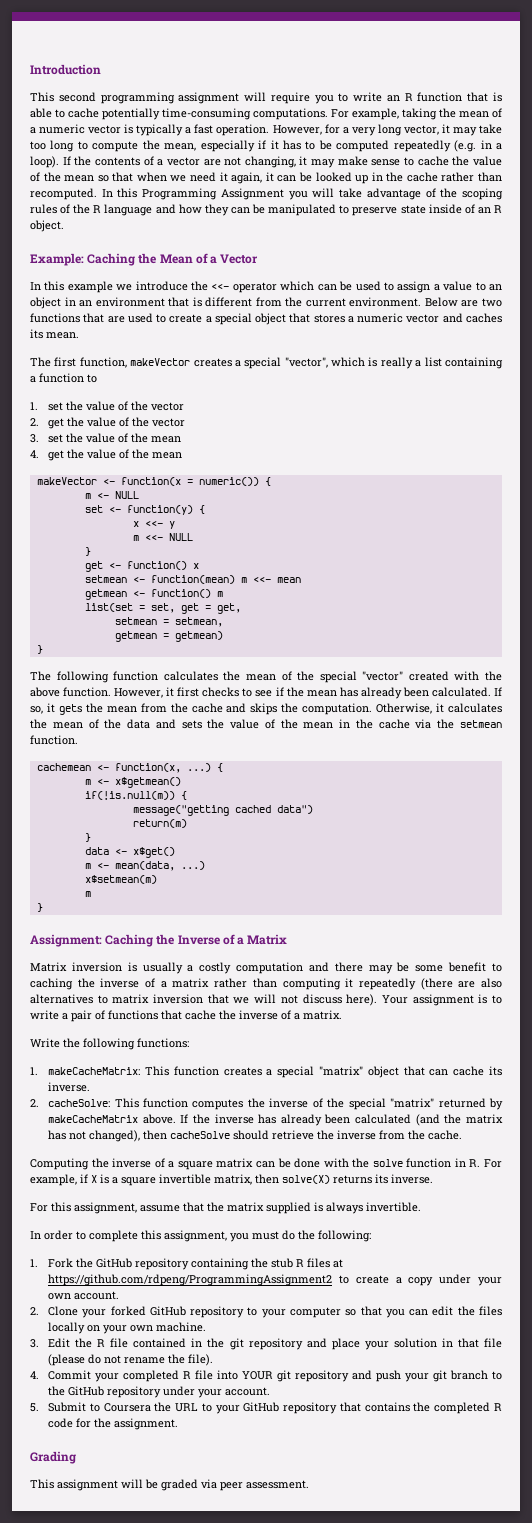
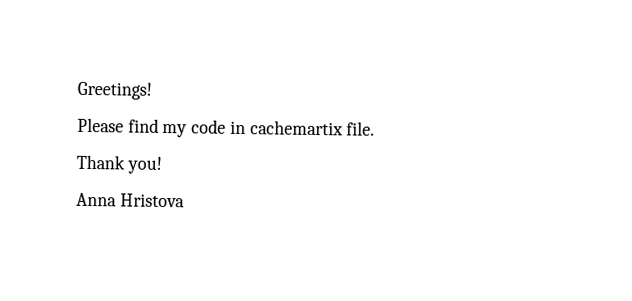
[30,64,101,75] [30,92,503,104] [30,108,502,120] [30,124,502,136] [30,140,502,152] [30,156,502,168] [30,172,502,184] [30,188,504,200] [30,204,503,216] [30,220,64,232] [30,253,259,266] [30,281,503,293] [30,297,503,309] [30,313,502,325] [30,329,79,339] [30,357,503,369] [30,373,97,383] [30,401,185,411] [30,417,186,429] [30,433,182,443] [30,449,183,461] [36,477,271,486] [84,491,139,499] [84,505,205,515] [132,520,175,529] [132,533,193,541] [84,547,91,556] [84,561,199,572] [84,575,301,584] [84,589,223,600] [84,603,241,614] [114,617,223,627] [114,631,223,642] [36,645,43,654] [30,671,502,683] [30,687,502,699] [30,703,502,715] [30,719,502,729] [30,735,78,745] [36,763,223,773] [84,777,181,788] [84,791,187,800] [132,805,313,816] [132,819,187,828] [84,833,91,842] [84,847,175,858] [84,861,205,871] [84,875,157,884] [84,891,91,897] [36,903,43,912] [30,934,288,947] [30,962,503,974] [30,978,502,990] [30,994,502,1006] [30,1010,342,1022] [30,1038,189,1050] [30,1066,502,1078] [48,1082,91,1092] [30,1098,503,1110] [48,1114,504,1126] [48,1130,463,1142] [30,1158,502,1170] [30,1174,433,1186] [30,1202,421,1214] [30,1230,371,1242] [30,1258,344,1270] [48,1274,502,1286] [48,1291,120,1300] [30,1306,503,1318] [48,1322,207,1334] [30,1338,502,1350] [48,1354,214,1366] [30,1370,502,1382] [48,1386,271,1398] [30,1402,503,1414] [48,1418,179,1430] [30,1451,76,1464] [30,1479,309,1491] Introduction // This second programming assignment will require you to write an R function that is able to cache potentially time-consuming computations. For example, taking the mean of a numeric vector is typically a fast operation. However, for a very long vector, it may take too long to compute the mean, especially if it has to be computed repeatedly (e.g. in a loop). If the contents of a vector are not changing, it may make sense to cache the value of the mean so that when we need it again, it can be looked up in the cache rather than recomputed. In this Programming Assignment you will take advantage of the scoping rules of the R language and how they can be manipulated to preserve state inside of an R object. // Example: Caching the Mean of a Vector // In this example we introduce the <<- operator which can be used to assign a value to an object in an environment that is different from the current environment. Below are two functions that are used to create a special object that stores a numeric vector and caches its mean. // The first function, makeVector creates a special "vector", which is really a list containing a function to // 1. set the value of the vector // 2. get the value of the vector // 3. set the value of the mean // 4. get the value of the mean // makeVector <- function(x = numeric()) { // m <- NULL // set <- function(y) { // x <<- y // m <<- NULL // } // get <- function() x // setmean <- function(mean) m <<- mean // getmean <- function() m // list(set = set, get = get, // setmean = setmean, // getmean = getmean) // } // The following function calculates the mean of the special "vector" created with the above function. However, it first checks to see if the mean has already been calculated. If so, it gets the mean from the cache and skips the computation. Otherwise, it calculates the mean of the data and sets the value of the mean in the cache via the setmean function. // cachemean <- function(x, ...) { // m <- x$getmean() // if(!is.null(m)) { // message("getting cached data") // return(m) // } // data <- x$get() // m <- mean(data, ...) // x$setmean(m) // m // } // Assignment: Caching the Inverse of a Matrix // Matrix inversion is usually a costly computation and there may be some benefit to caching the inverse of a matrix rather than computing it repeatedly (there are also alternatives to matrix inversion that we will not discuss here). Your assignment is to write a pair of functions that cache the inverse of a matrix. // Write the following functions: // 1. makeCacheMatrix: This function creates a special "matrix" object that can cache its inverse. // 2. cacheSolve: This function computes the inverse of the special "matrix" returned by makeCacheMatrix above. If the inverse has already been calculated (and the matrix has not changed), then cacheSolve should retrieve the inverse from the cache. // Computing the inverse of a square matrix can be done with the solve function in R. For example, if X is a square invertible matrix, then solve(X) returns its inverse. // For this assignment, assume that the matrix supplied is always invertible. // In order to complete this assignment, you must do the following: // 1. Fork the GitHub repository containing the stub R files at https://github.com/rdpeng/ProgrammingAssignment2 to create a copy under your own account. // 2. Clone your forked GitHub repository to your computer so that you can edit the files locally on your own machine. // 3. Edit the R file contained in the git repository and place your solution in that file (please do not rename the file). // 4. Commit your completed R file into YOUR git repository and push your git branch to the GitHub repository under your account. // 5. Submit to Coursera the URL to your GitHub repository that contains the completed R code for the assignment. // Grading // This assignment will be graded via peer assessment. -> [77,81,152,100] [77,117,376,138] [76,154,162,174] [76,192,185,208] Greetings! // Please find my code in cachemartix file. // Thank you! // Anna Hristova

